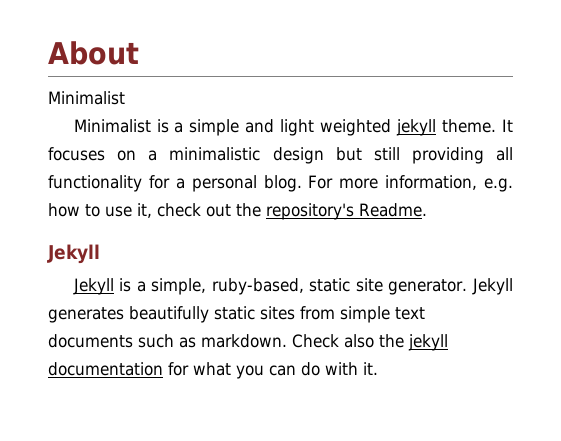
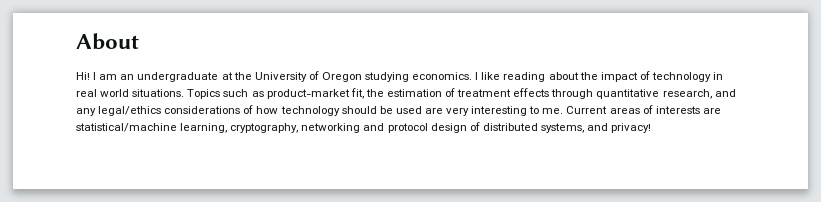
[48,91,125,105] [73,119,514,136] [48,147,513,164] [48,175,513,192] [48,203,427,220] [47,244,100,264] [72,278,513,295] [48,306,425,323] [48,334,448,351] [48,362,378,379] Minimalist // Minimalist is a simple and light weighted jekyll theme. It focuses on a minimalistic design but still providing all functionality for a personal blog. For more information, e.g. how to use it, check out the repository's Readme. // Jekyll // Jekyll is a simple, ruby-based, static site generator. Jekyll generates beautifully static sites from simple text documents such as markdown. Check also the jekyll documentation for what you can do with it. -> [76,71,724,82] [76,88,736,99] [76,105,721,116] [76,122,652,133] Hi! I am an undergraduate at the University of Oregon studying economics. I like reading about the impact of technology in real world situations. Topics such as product-market fit, the estimation of treatment effects through quantitative research, and any legal/ethics considerations of how technology should be used are very interesting to me. Current areas of interests are statistical/machine learning, cryptography, networking and protocol design of distributed systems, and privacy!

